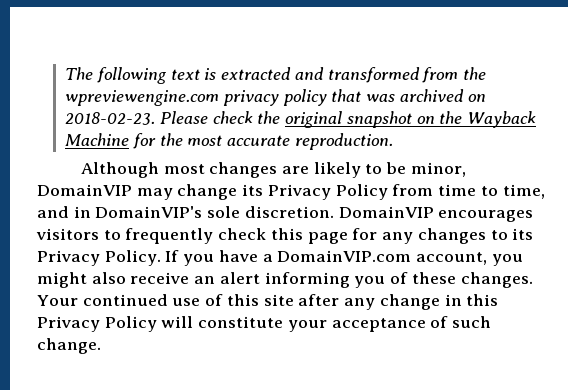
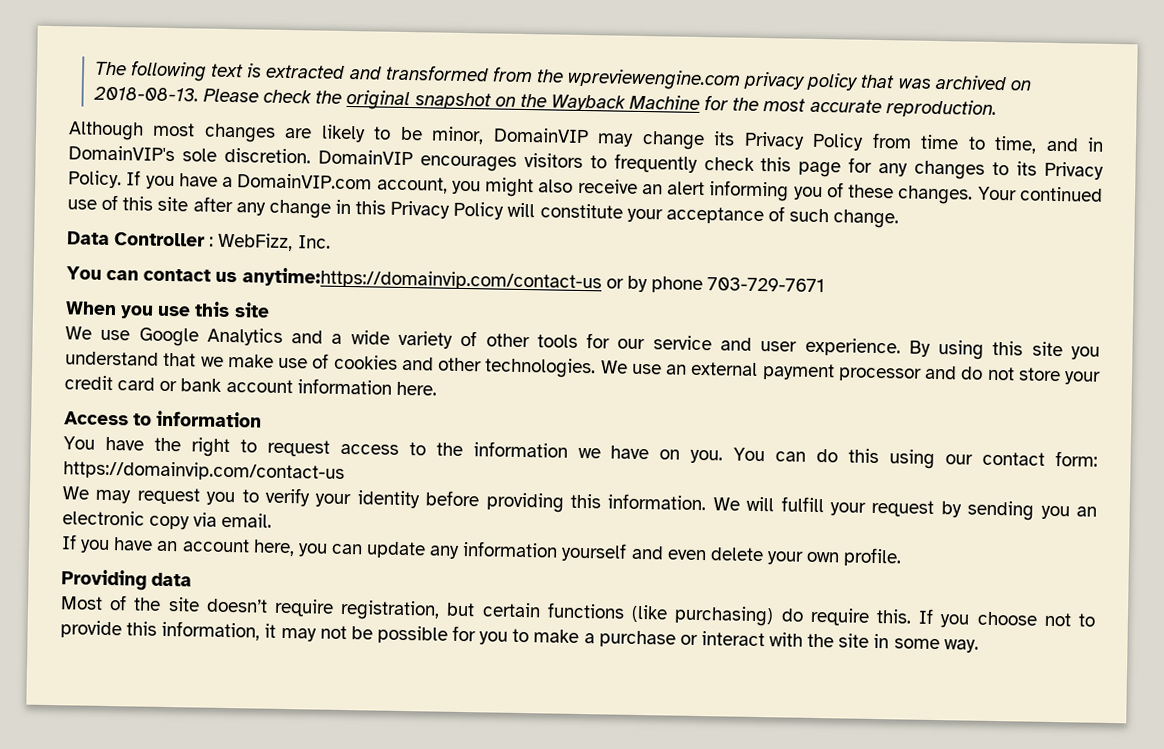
[65,112,156,125] 2018-02-23. -> [92,86,199,102] 2018-08-13.
(101, 346) none -> [67,231,331,252] [66,266,826,294] [65,301,270,319] [65,326,1101,360] [65,351,1101,385] [64,375,437,396] [64,410,263,428] [63,436,1098,469] [63,460,345,482] [62,486,1097,521] [62,510,273,530] [61,534,903,567] [61,569,193,591] [60,595,1096,628] [60,620,979,653] // Data Controller : WebFizz, Inc. // You can contact us anytime:https://domainvip.com/contact-us or by phone 703-729-7671 // When you use this site // We use Google Analytics and a wide variety of other tools for our service and user experience. By using this site you understand that we make use of cookies and other technologies. We use an external payment processor and do not store your credit card or bank account information here. // Access to information // You have the right to request access to the information we have on you. You can do this using our contact form: https://domainvip.com/contact-us // We may request you to verify your identity before providing this information. We will fulfill your request by sending you an electronic copy via email. // If you have an account here, you can update any information yourself and even delete your own profile. // Providing data // Most of the site doesn’t require registration, but certain functions (like purchasing) do require this. If you choose not to provide this information, it may not be possible for you to make a purchase or interact with the site in some way.

